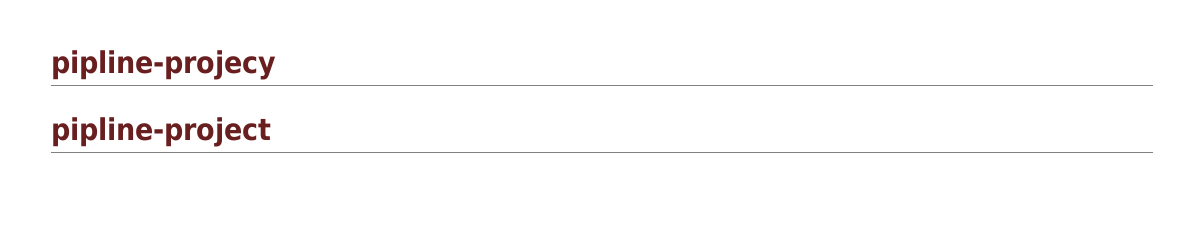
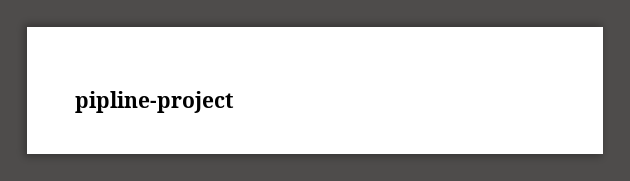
[51,50,276,80] pipline-projecy // -> (75, 102) none

